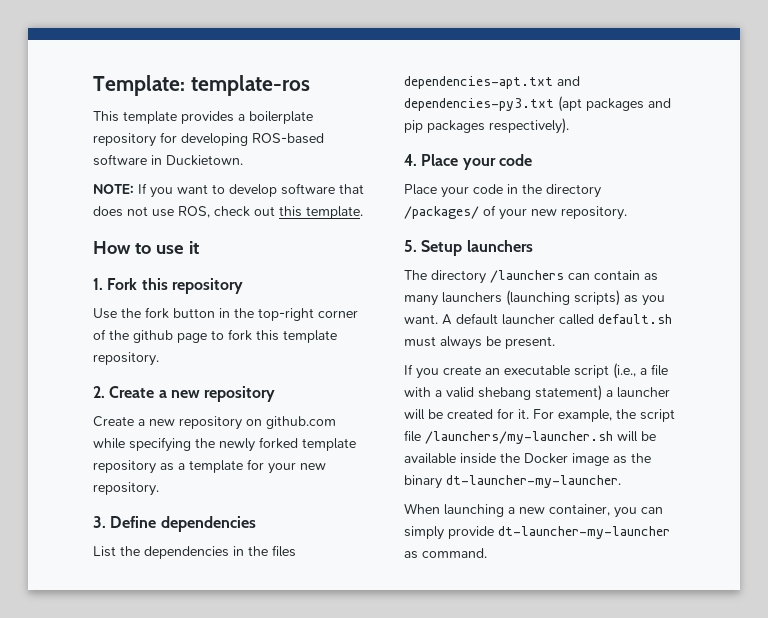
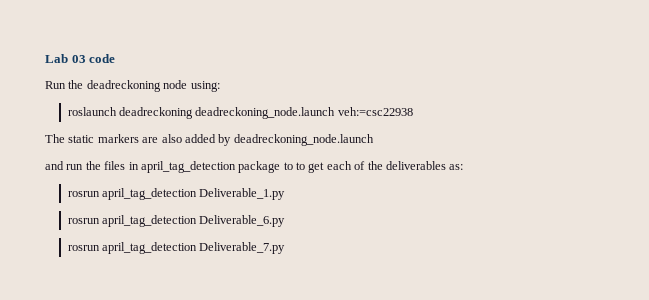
[93,75,310,96] [93,111,313,124] [93,132,324,147] [93,154,243,166] [93,183,364,198] [93,206,363,219] [93,241,199,254] [93,278,243,294] [93,307,358,321] [93,329,337,343] [93,352,159,366] [93,386,276,402] [93,416,336,430] [93,437,356,452] [93,459,326,474] [93,482,159,496] [93,516,256,532] [93,545,296,559] [404,76,580,89] [404,96,671,112] [404,118,569,134] [404,154,532,170] [404,184,601,198] [404,205,627,220] [404,240,533,256] [404,270,658,284] [404,290,665,306] [404,313,672,325] [404,336,555,350] [404,363,668,379] [404,385,670,401] [404,408,675,422] [404,430,656,444] [404,453,651,466] [404,475,621,489] [404,503,663,518] [404,526,670,540] [404,548,487,559] Template: template-ros // This template provides a boilerplate repository for developing ROS-based software in Duckietown. // NOTE: If you want to develop software that does not use ROS, check out this template. // How to use it // 1. Fork this repository // Use the fork button in the top-right corner of the github page to fork this template repository. // 2. Create a new repository // Create a new repository on github.com while specifying the newly forked template repository as a template for your new repository. // 3. Define dependencies // List the dependencies in the files dependencies-apt.txt and dependencies-py3.txt (apt packages and pip packages respectively). // 4. Place your code // Place your code in the directory /packages/ of your new repository. // 5. Setup launchers // The directory /launchers can contain as many launchers (launching scripts) as you want. A default launcher called default.sh must always be present. // If you create an executable script (i.e., a file with a valid shebang statement) a launcher will be created for it. For example, the script file /launchers/my-launcher.sh will be available inside the Docker image as the binary dt-launcher-my-launcher. // When launching a new container, you can simply provide dt-launcher-my-launcher as command. -> [45,54,116,63] [45,80,220,92] [67,107,413,119] [45,134,374,146] [45,161,464,173] [67,188,286,200] [67,215,286,227] [67,242,286,254] Lab 03 code // Run the deadreckoning node using: // roslaunch deadreckoning deadreckoning_node.launch veh:=csc22938 // The static markers are also added by deadreckoning_node.launch // and run the files in april_tag_detection package to to get each of the deliverables as: // rosrun april_tag_detection Deliverable_1.py // rosrun april_tag_detection Deliverable_6.py // rosrun april_tag_detection Deliverable_7.py

